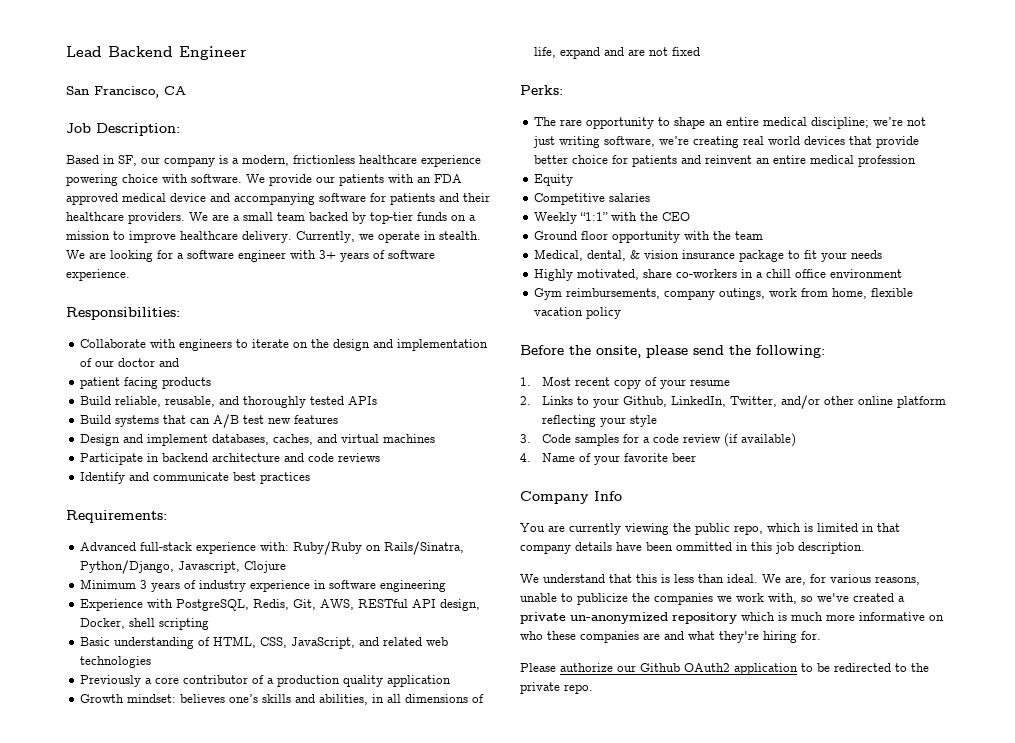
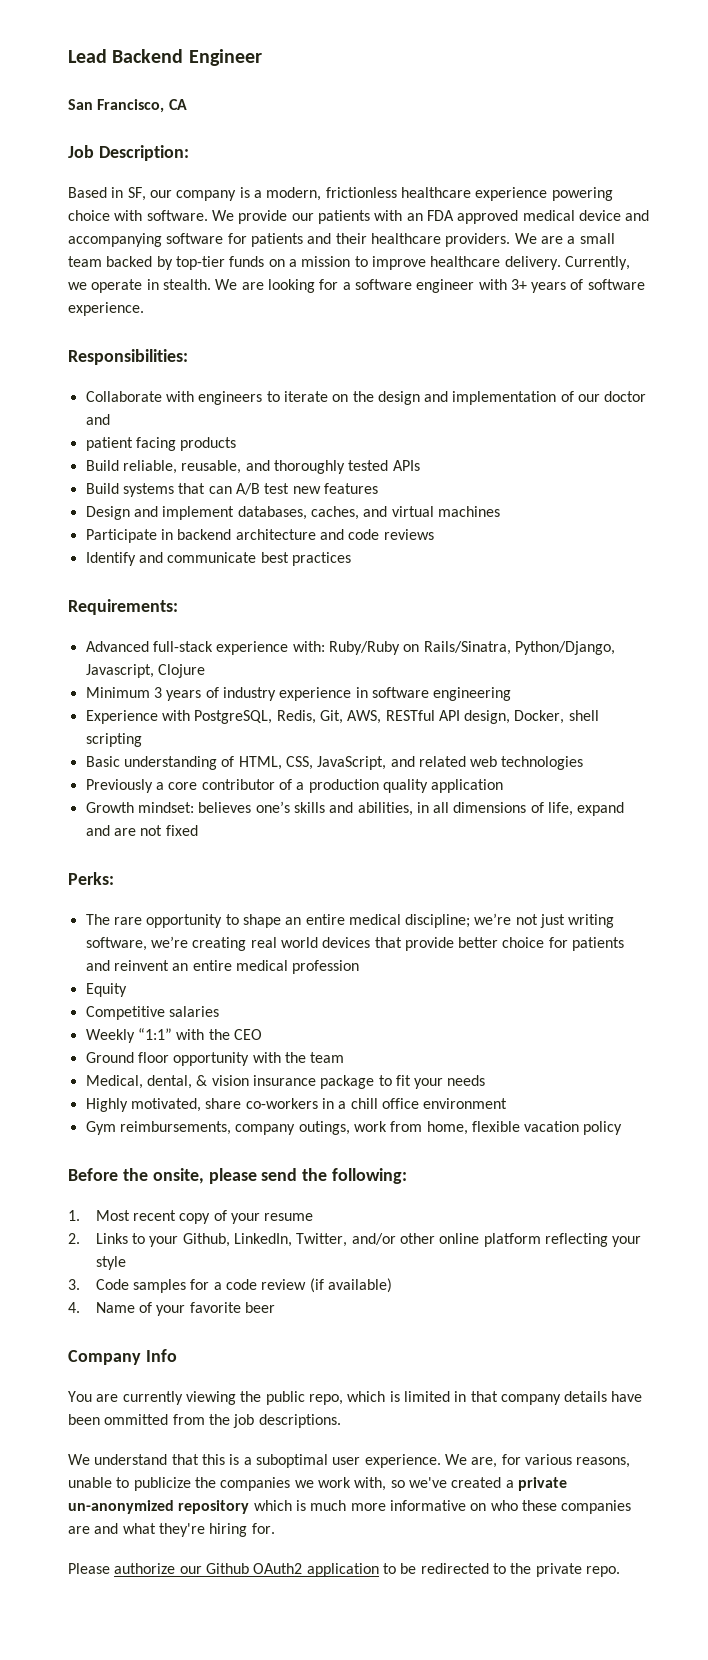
[736,542,865,554] in this job description. -> [172,1414,341,1428] from the job descriptions.
[674,574,758,583] less than ideal. -> [243,1454,441,1468] a suboptimal user experience.

